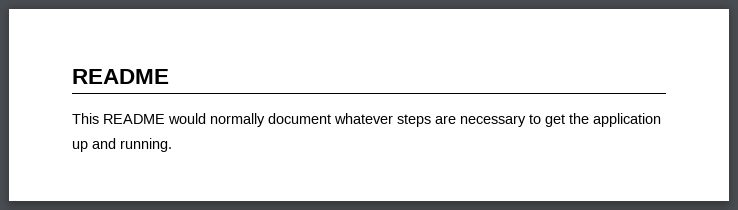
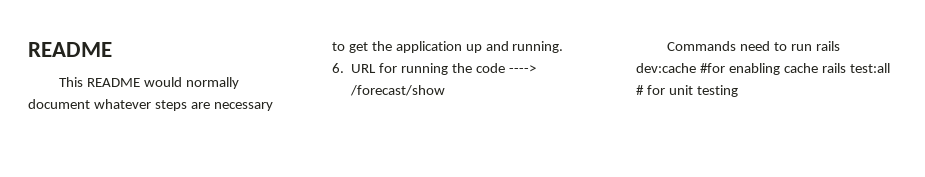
(172, 145) none -> [332,63,536,75] [350,85,446,96] [667,41,841,51] [636,63,890,75] [636,85,738,97] // 6. URL for running the code ----> /forecast/show // Commands need to run rails dev:cache #for enabling cache rails test:all # for unit testing

